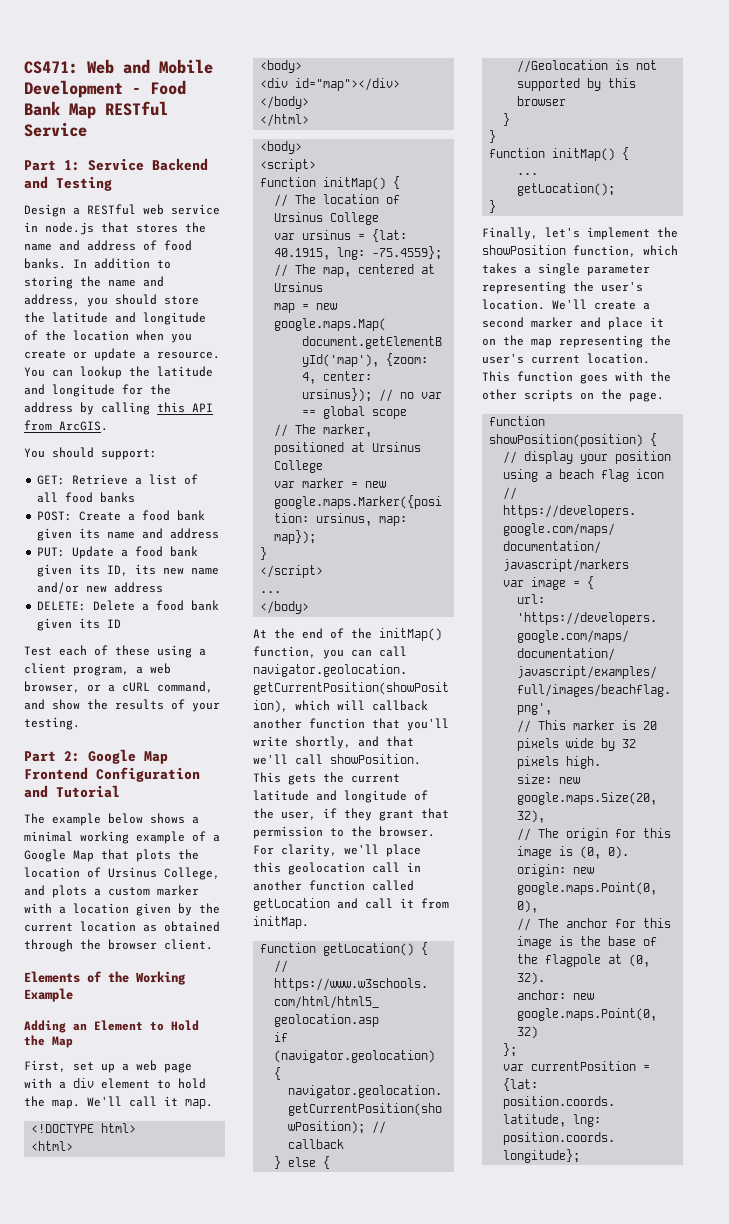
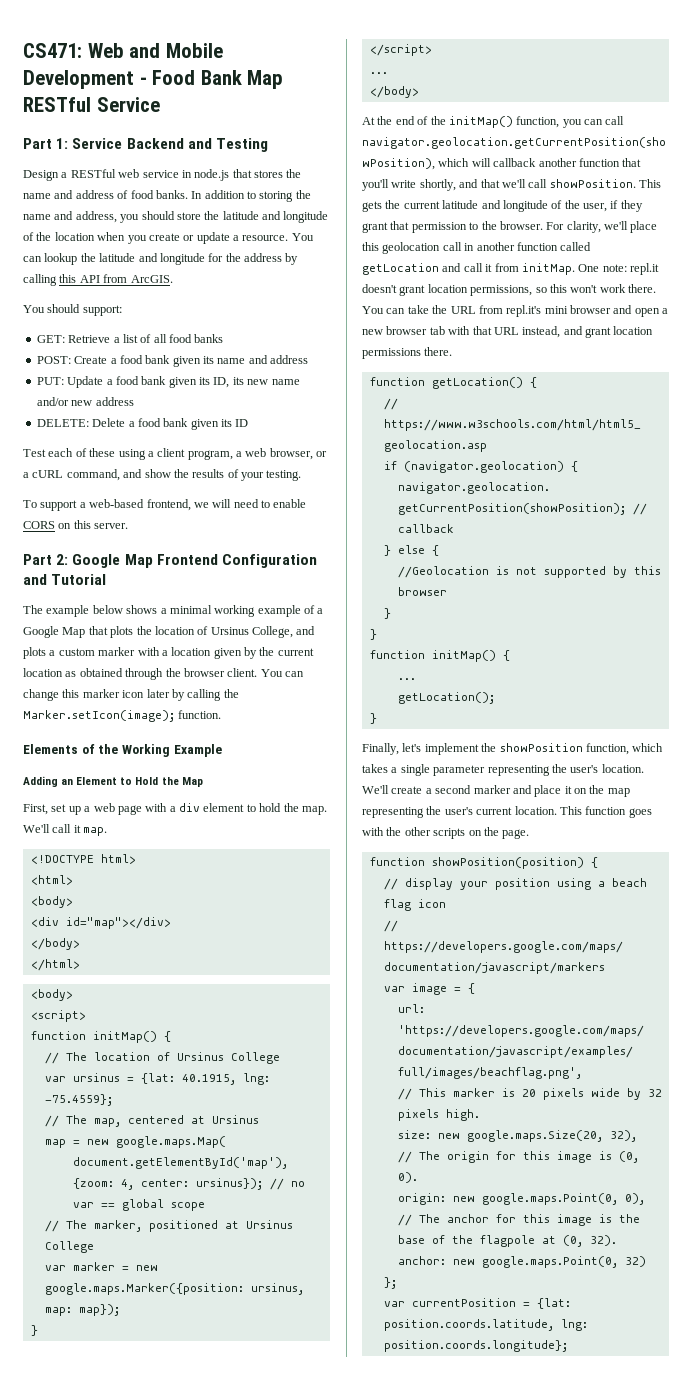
(80, 723) none -> [23,499,307,511] [23,520,129,529] // To support a web-based frontend, we will need to enable CORS on this server.
(213, 944) none -> [260,669,304,677] [23,689,239,701] [23,710,222,722] You can change this marker icon later by calling the Marker.setIcon(image); function.
(309, 922) none -> [578,263,659,275] [362,284,656,296] [362,305,669,317] [362,326,654,338] [362,347,453,359] One note: repl.it doesn't grant location permissions, so this won't work there. You can take the URL from repl.it's mini browser and open a new browser tab with that URL instead, and grant location permissions there.

